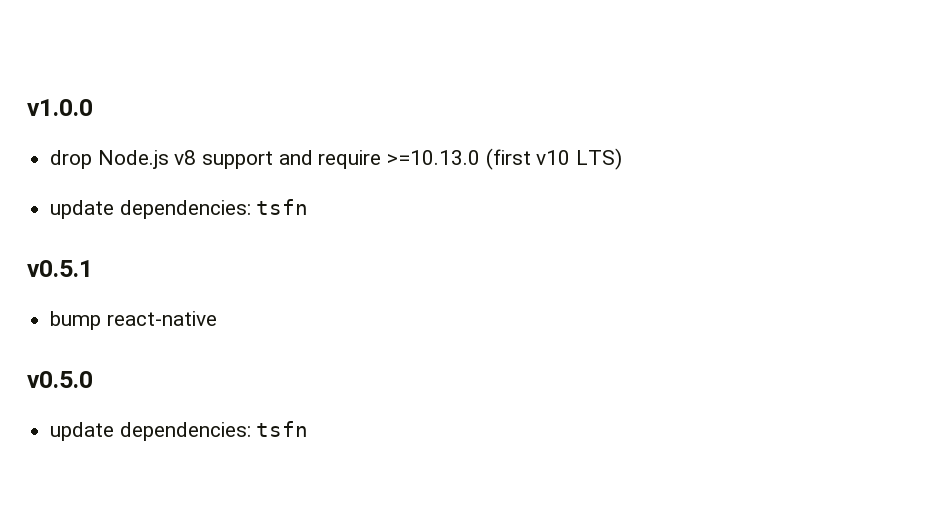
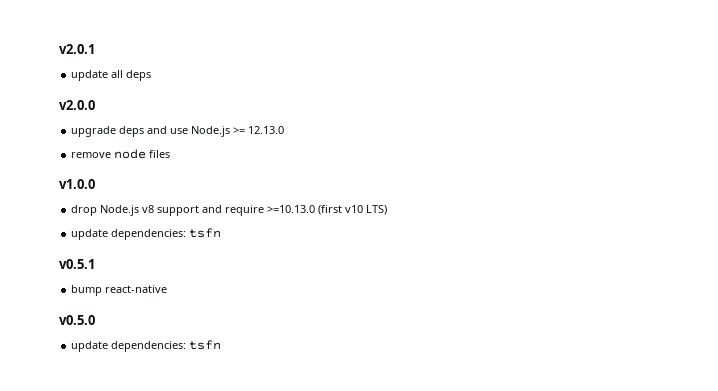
(27, 107) none -> [59,44,95,54] [71,70,152,81] [59,100,95,110] [71,126,285,137] [71,149,171,159] v2.0.1 // update all deps // v2.0.0 // upgrade deps and use Node.js >= 12.13.0 // remove node files //

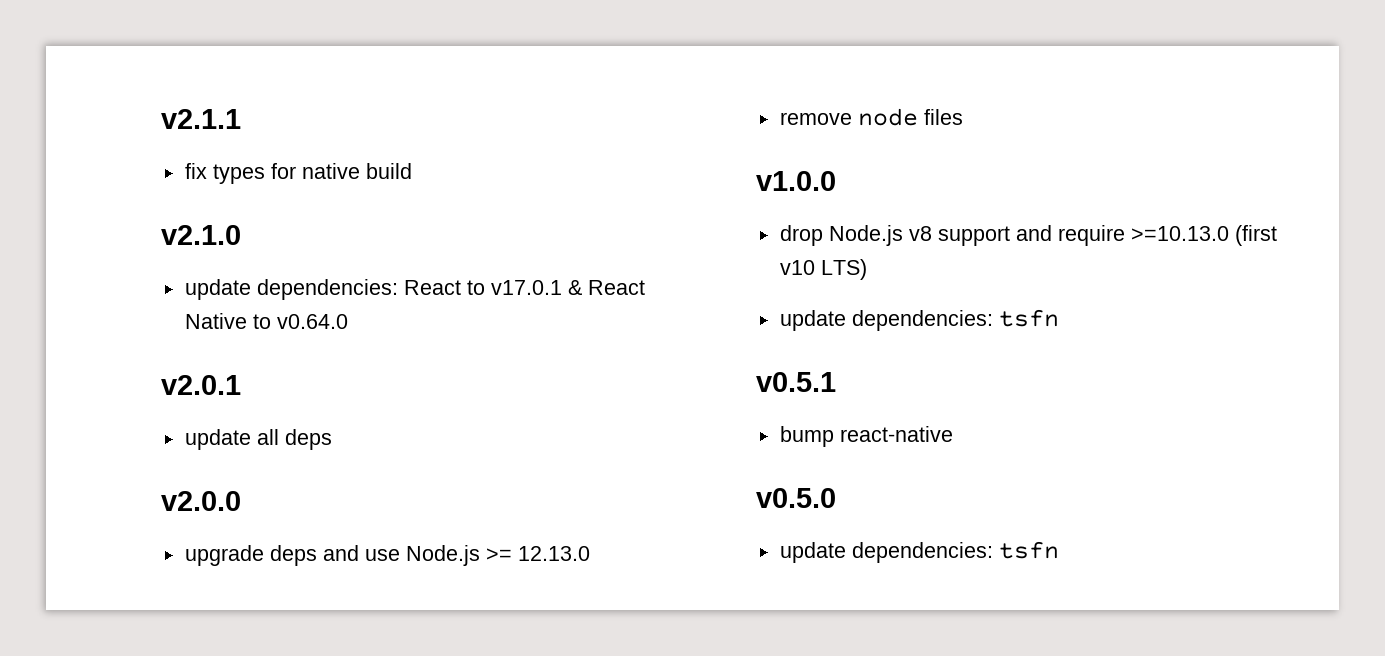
(59, 49) none -> [161,109,241,129] [184,163,412,184] [161,225,241,245] [184,279,645,300] [184,313,348,329] v2.1.1 // fix types for native build // v2.1.0 // update dependencies: React to v17.0.1 & React Native to v0.64.0 //

